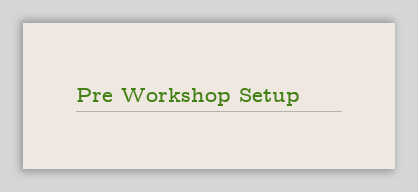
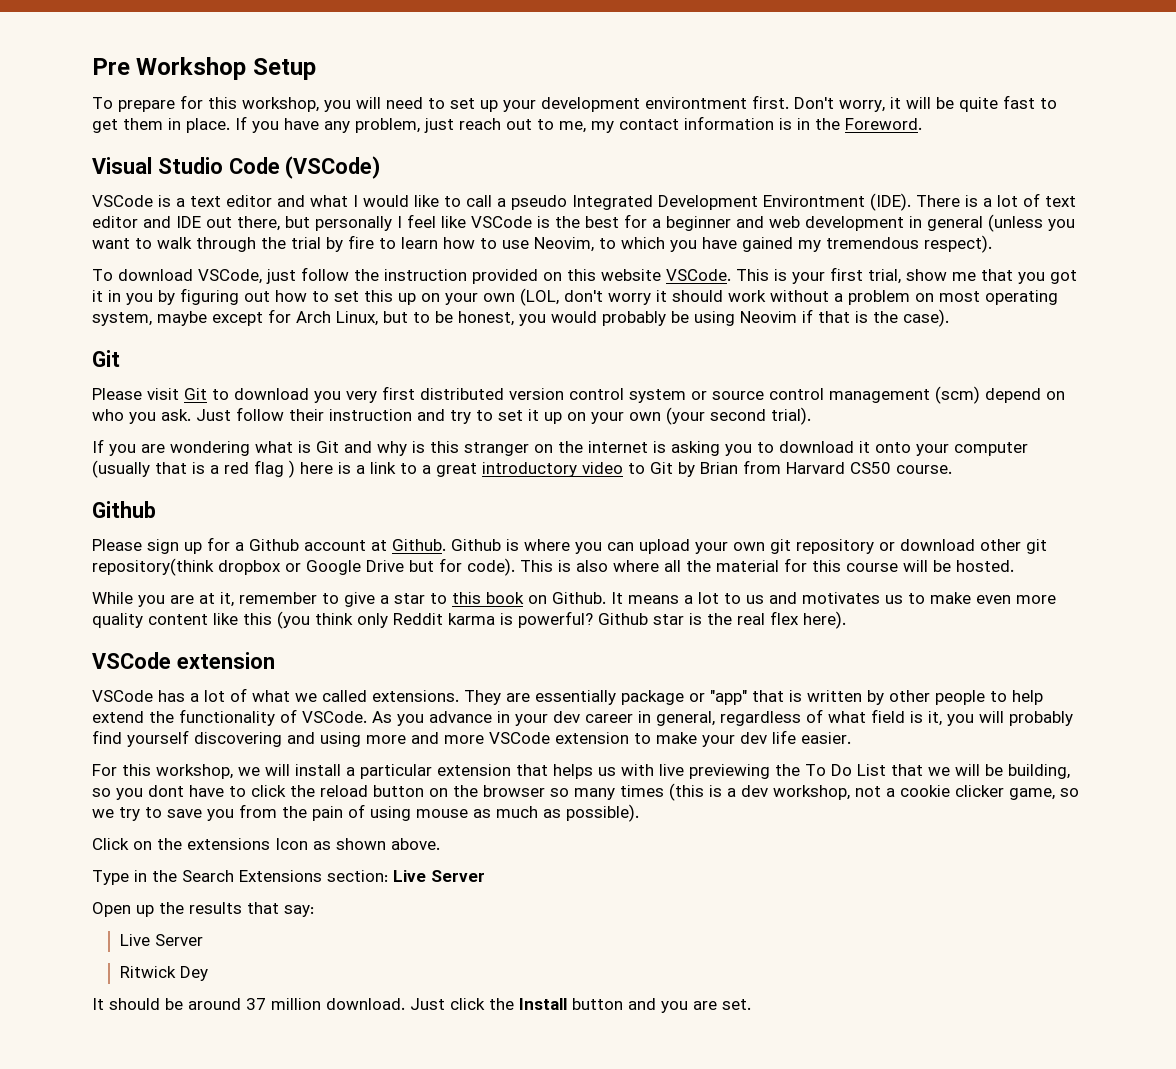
(300, 97) none -> [92,95,1057,112] [92,116,922,133] [92,156,381,179] [92,193,1076,211] [92,214,1075,232] [92,235,992,253] [92,267,1077,284] [92,288,1058,306] [92,309,949,327] [92,350,120,367] [92,386,1065,404] [92,407,811,425] [92,439,1028,456] [92,460,952,478] [92,501,156,518] [92,537,1047,554] [92,558,1014,576] [92,592,1056,607] [92,611,846,629] [92,652,275,669] [92,688,1043,705] [92,709,1073,726] [92,730,851,747] [92,764,1070,779] [92,783,1079,801] [92,804,639,822] [92,838,440,850] [92,870,485,885] [92,902,314,917] [119,934,203,946] [119,966,208,981] [92,998,751,1013] // To prepare for this workshop, you will need to set up your development environtment first. Don't worry, it will be quite fast to get them in place. If you have any problem, just reach out to me, my contact information is in the Foreword. // Visual Studio Code (VSCode) // VSCode is a text editor and what I would like to call a pseudo Integrated Development Environtment (IDE). There is a lot of text editor and IDE out there, but personally I feel like VSCode is the best for a beginner and web development in general (unless you want to walk through the trial by fire to learn how to use Neovim, to which you have gained my tremendous respect). // To download VSCode, just follow the instruction provided on this website VSCode. This is your first trial, show me that you got it in you by figuring out how to set this up on your own (LOL, don't worry it should work without a problem on most operating system, maybe except for Arch Linux, but to be honest, you would probably be using Neovim if that is the case). // Git // Please visit Git to download you very first distributed version control system or source control management (scm) depend on who you ask. Just follow their instruction and try to set it up on your own (your second trial). // If you are wondering what is Git and why is this stranger on the internet is asking you to download it onto your computer (usually that is a red flag ) here is a link to a great introductory video to Git by Brian from Harvard CS50 course. // Github // Please sign up for a Github account at Github. Github is where you can upload your own git repository or download other git repository(think dropbox or Google Drive but for code). This is also where all the material for this course will be hosted. // While you are at it, remember to give a star to this book on Github. It means a lot to us and motivates us to make even more quality content like this (you think only Reddit karma is powerful? Github star is the real flex here). // VSCode extension // VSCode has a lot of what we called extensions. They are essentially package or "app" that is written by other people to help extend the functionality of VSCode. As you advance in your dev career in general, regardless of what field is it, you will probably find yourself discovering and using more and more VSCode extension to make your dev life easier. // For this workshop, we will install a particular extension that helps us with live previewing the To Do List that we will be building, so you dont have to click the reload button on the browser so many times (this is a dev workshop, not a cookie clicker game, so we try to save you from the pain of using mouse as much as possible). // Click on the extensions Icon as shown above. // Type in the Search Extensions section: Live Server // Open up the results that say: // Live Server // Ritwick Dey // It should be around 37 million download. Just click the Install button and you are set.

